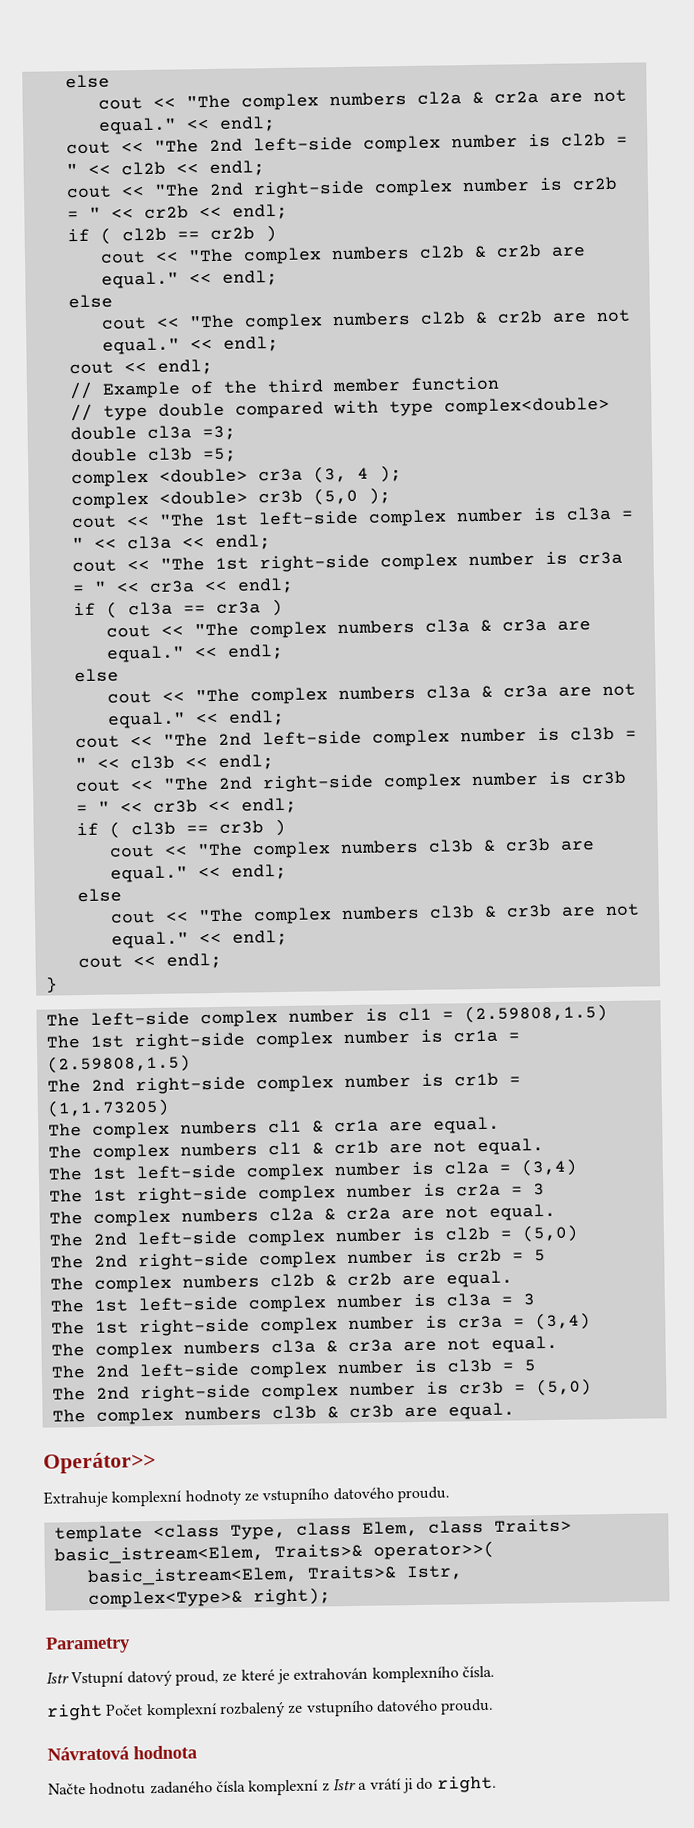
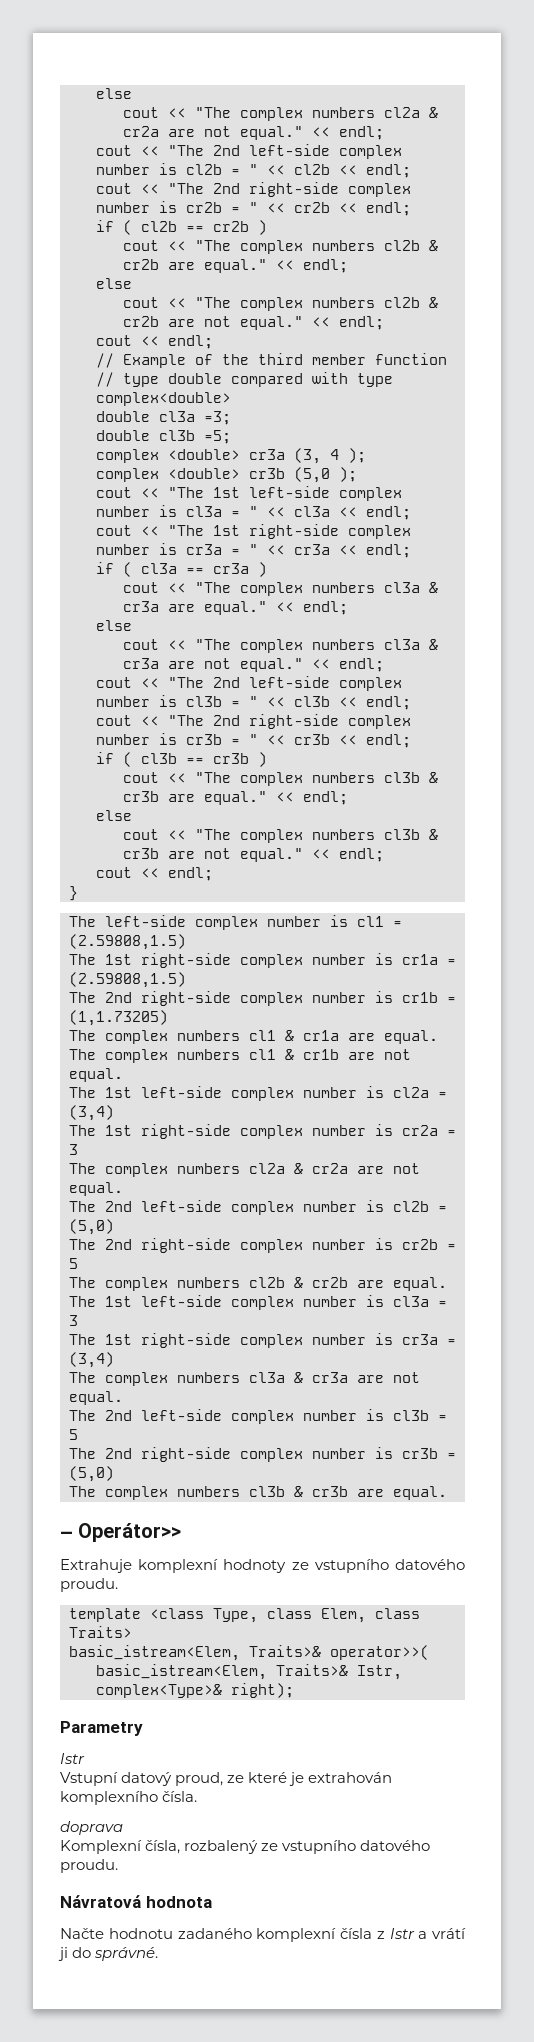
(515, 1411) none -> [60,1531,73,1538] –
(69, 1678) none -> (85, 1758) //
[46,1703,218,1721] right Počet komplexní -> [60,1821,123,1835] [60,1840,181,1854] doprava // Komplexní čísla,
[215,1779,320,1796] čísla komplexní -> [256,1928,372,1942] komplexní čísla
[436,1775,497,1793] right. -> [94,1947,159,1961] správné.

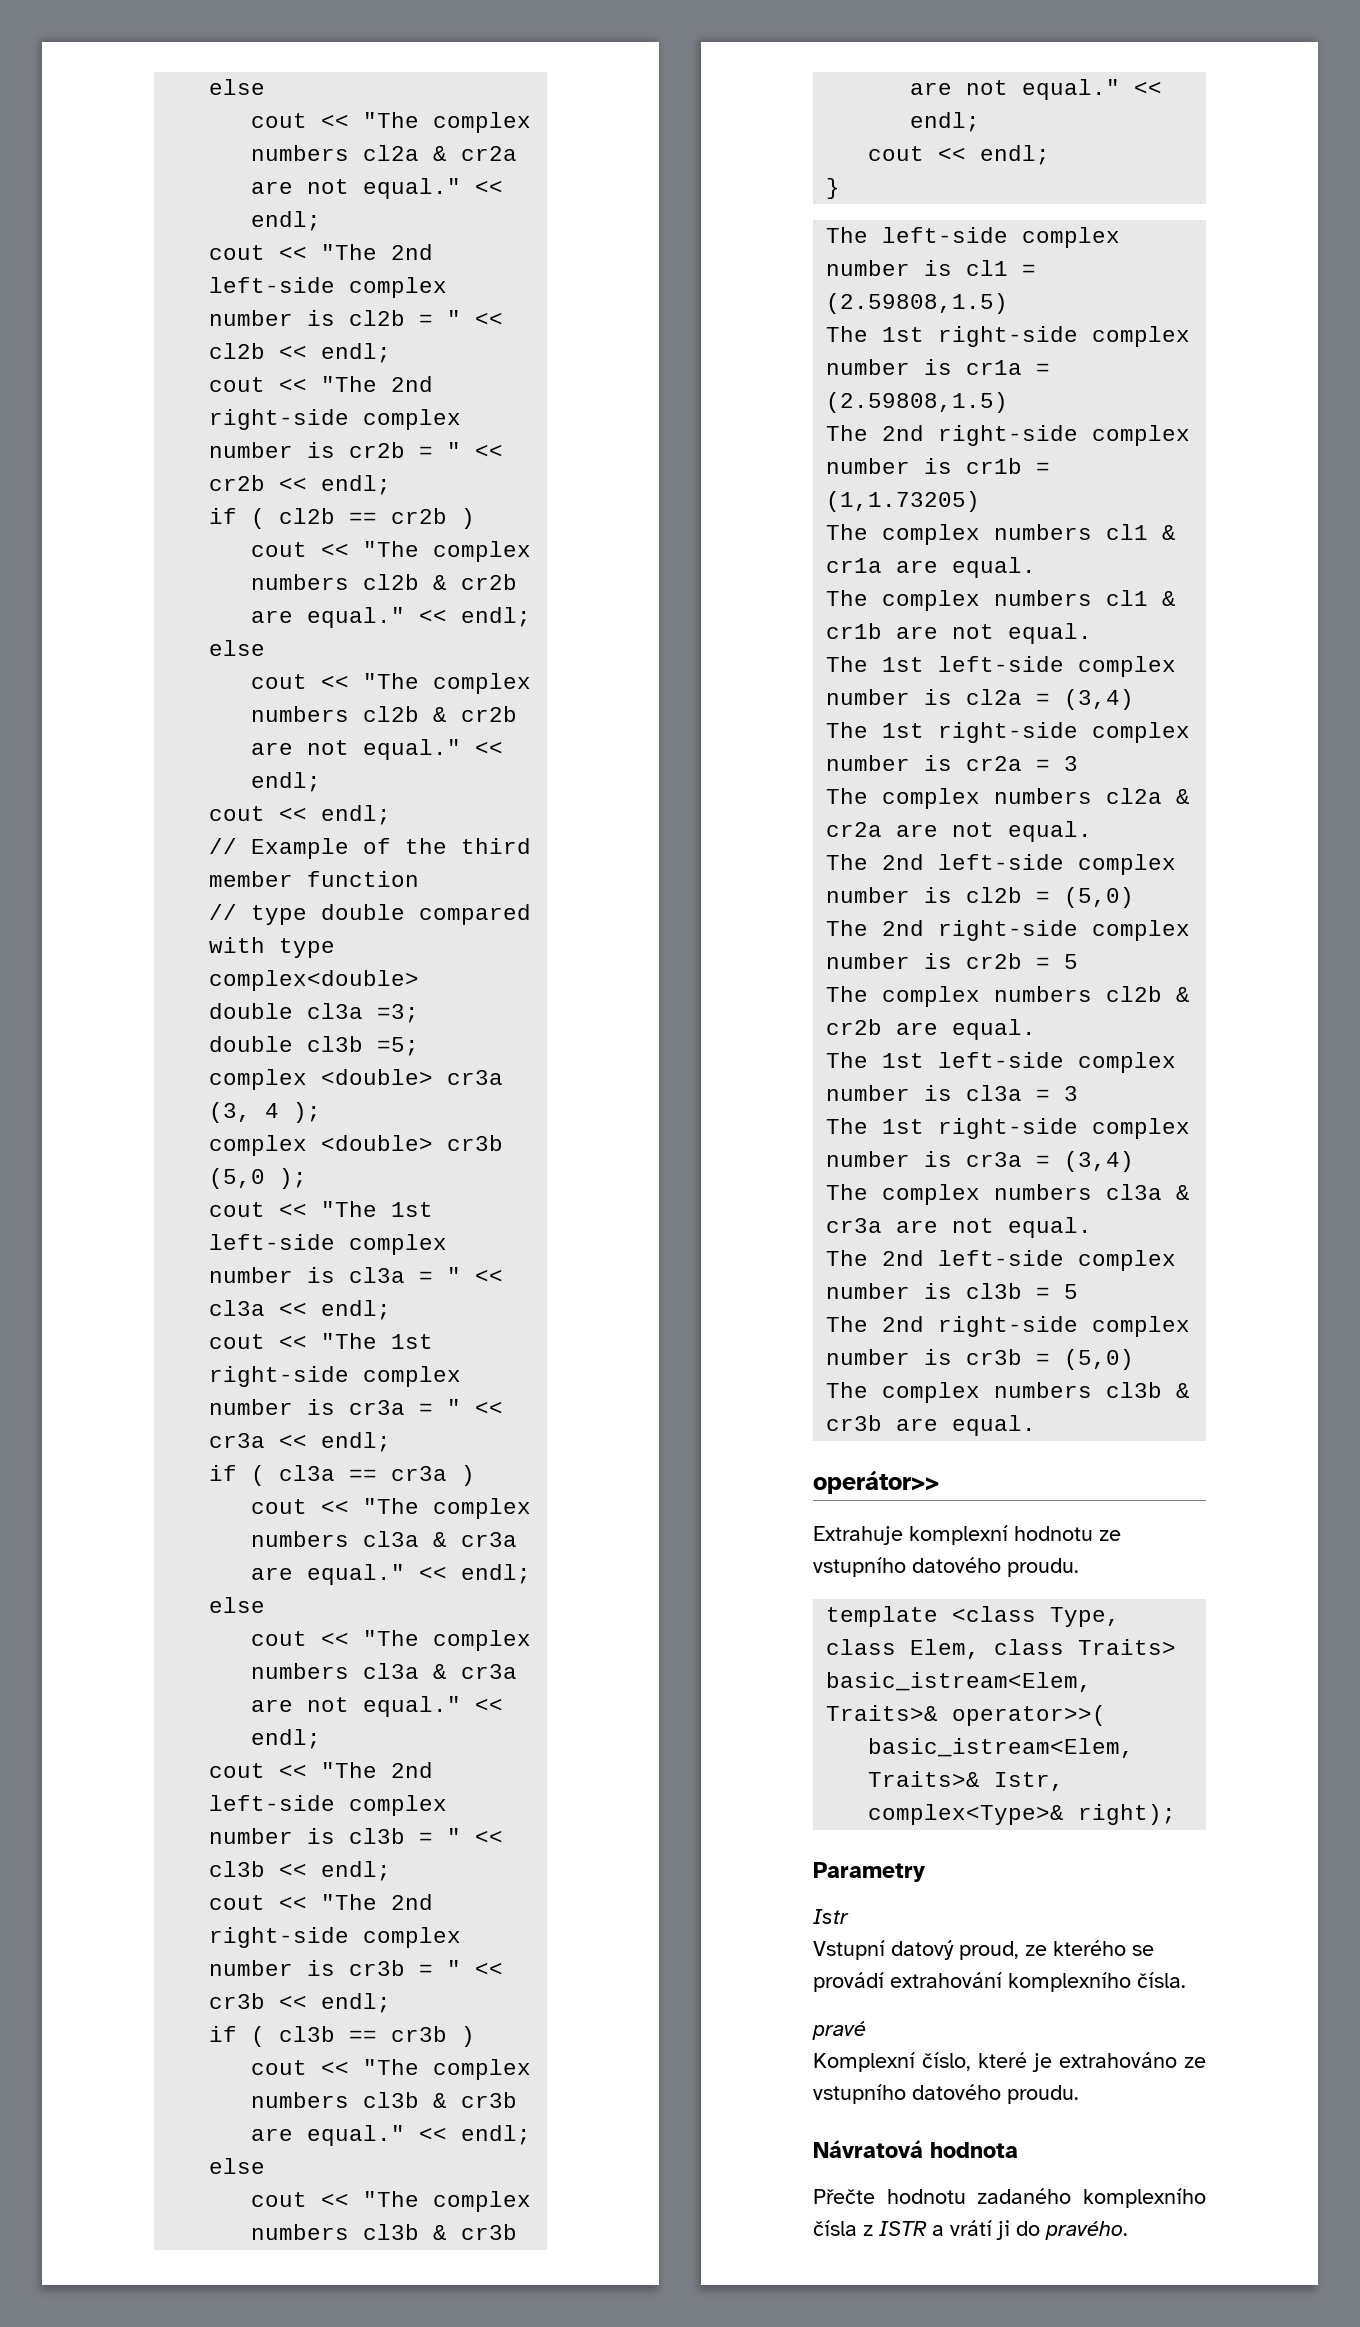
[60,1523,182,1542] – Operátor>> -> [813,1471,939,1494] operátor>>
[223,1559,287,1573] hodnoty -> [1014,1526,1093,1541] hodnotu
[248,1772,393,1786] které je extrahován -> [1053,1940,1154,1956] [813,1972,1002,1992] kterého se provádí extrahování
[60,1821,123,1835] doprava -> [812,2021,866,2040] pravé
[145,1840,259,1854] čísla, rozbalený -> [922,2052,1177,2072] číslo, které je extrahováno
[60,1928,104,1939] Načte -> [813,2189,875,2204] Přečte
[256,1928,337,1942] komplexní -> [1083,2188,1206,2208] komplexního
[389,1928,415,1939] Istr -> [879,2221,927,2236] ISTR
[94,1947,159,1961] správné. -> [1045,2221,1128,2240] pravého.

